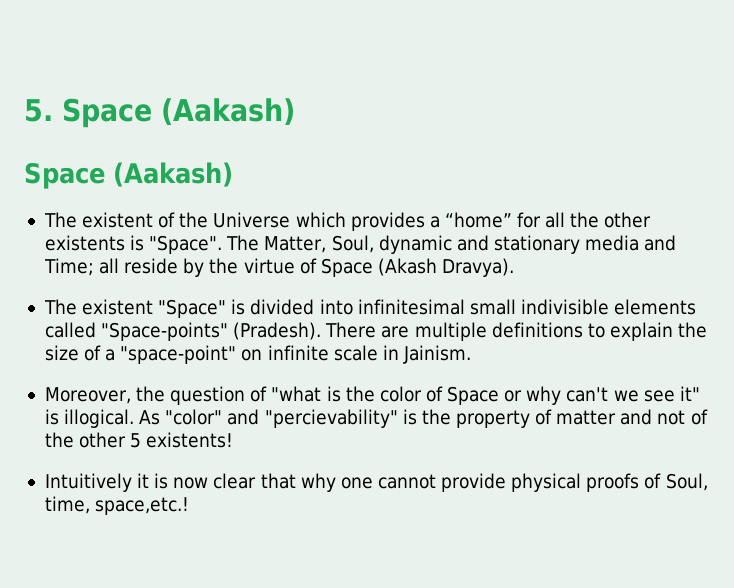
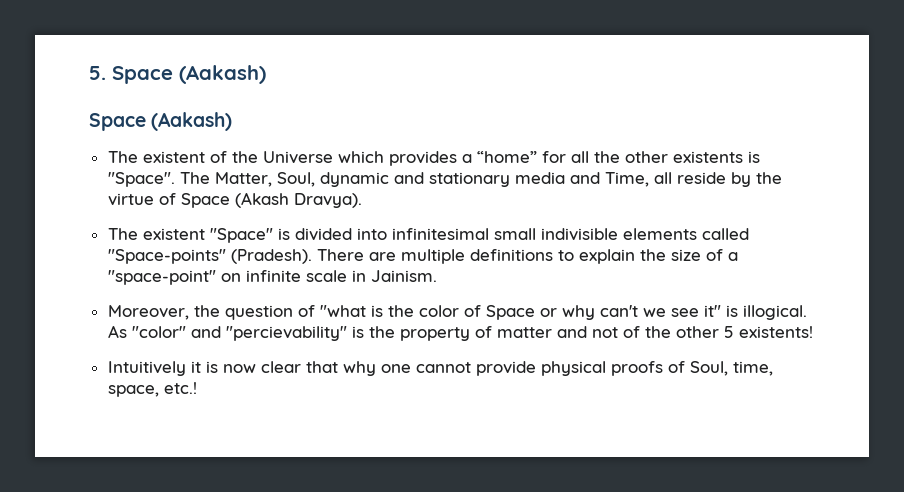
[43,258,94,276] Time; -> [604,172,649,187] Time,
[95,497,190,515] space,etc.! -> [107,382,197,397] space, etc.!

